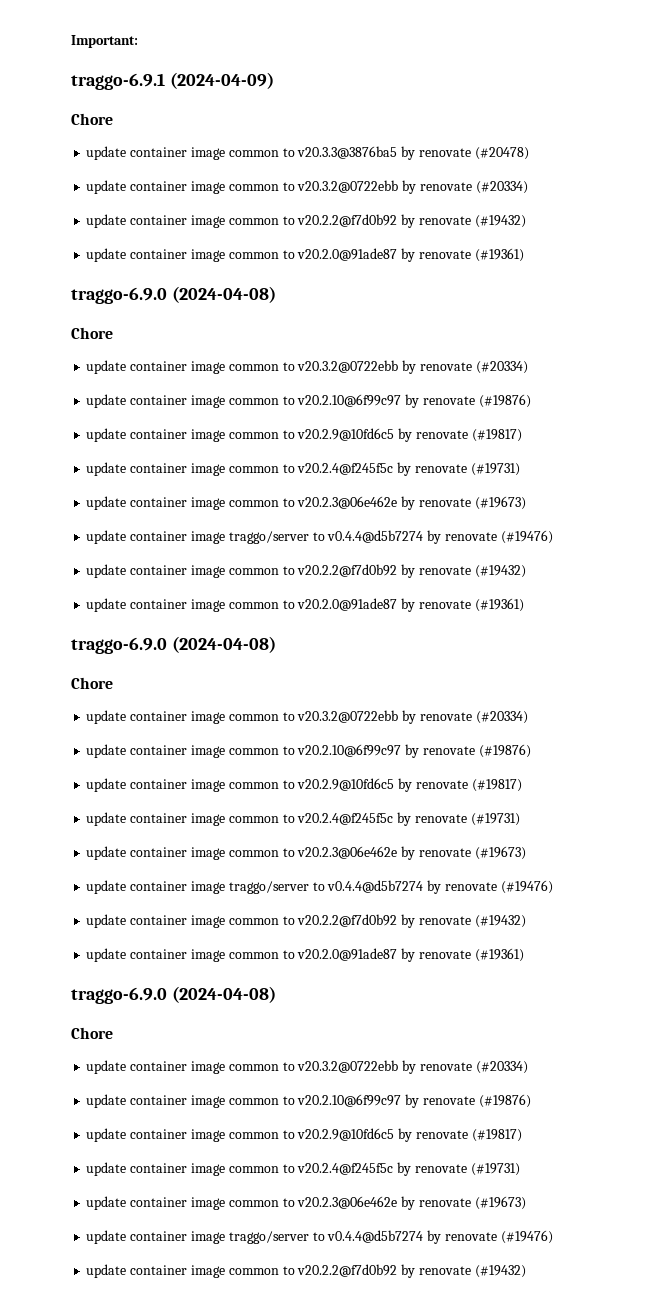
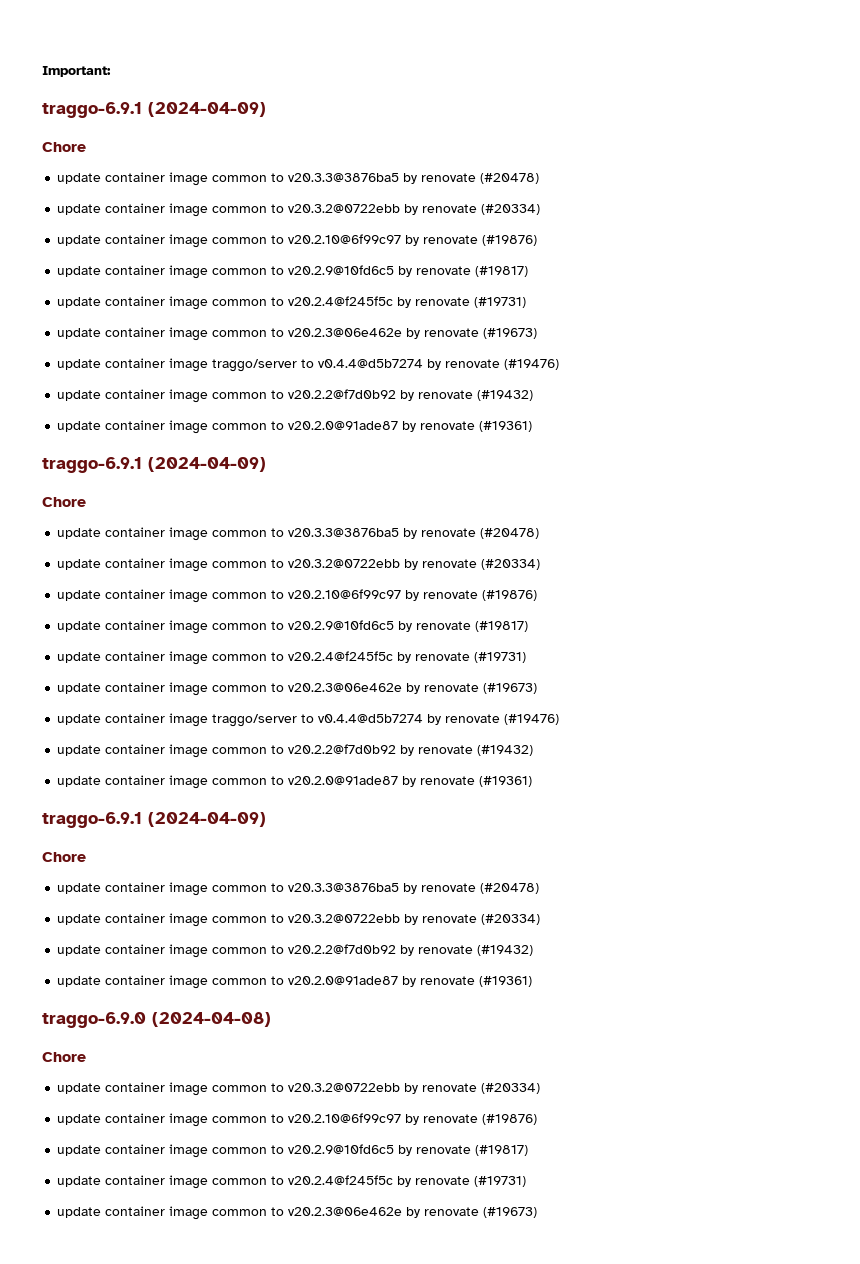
(528, 187) none -> [57,234,538,248] [57,265,529,279] [57,296,527,310] [57,327,538,341] [57,358,560,372] [57,389,534,403] [57,420,533,434] [42,457,266,473] [42,497,86,507] [57,527,540,541] [57,558,541,572] [57,589,538,603] [57,620,529,634] [57,651,527,665] [57,682,538,696] [57,713,560,727] [57,744,534,758] [57,775,533,789] [42,812,266,828] [42,852,86,862] [57,882,540,896] [57,913,541,927] // update container image common to v20.2.10@6f99c97 by renovate (#19876) // update container image common to v20.2.9@10fd6c5 by renovate (#19817) // update container image common to v20.2.4@f245f5c by renovate (#19731) // update container image common to v20.2.3@06e462e by renovate (#19673) // update container image traggo/server to v0.4.4@d5b7274 by renovate (#19476) // update container image common to v20.2.2@f7d0b92 by renovate (#19432) // update container image common to v20.2.0@91ade87 by renovate (#19361) // traggo-6.9.1 (2024-04-09) // Chore // update container image common to v20.3.3@3876ba5 by renovate (#20478) // update container image common to v20.3.2@0722ebb by renovate (#20334) // update container image common to v20.2.10@6f99c97 by renovate (#19876) // update container image common to v20.2.9@10fd6c5 by renovate (#19817) // update container image common to v20.2.4@f245f5c by renovate (#19731) // update container image common to v20.2.3@06e462e by renovate (#19673) // update container image traggo/server to v0.4.4@d5b7274 by renovate (#19476) // update container image common to v20.2.2@f7d0b92 by renovate (#19432) // update container image common to v20.2.0@91ade87 by renovate (#19361) // traggo-6.9.1 (2024-04-09) // Chore // update container image common to v20.3.3@3876ba5 by renovate (#20478) // update container image common to v20.3.2@0722ebb by renovate (#20334)
[86,530,553,544] [86,564,526,578] [86,598,524,612] [71,636,276,654] [71,677,113,689] [86,710,528,724] [86,744,531,758] [86,778,522,792] [86,812,520,826] [86,846,526,860] [86,880,553,894] [86,914,526,928] [86,948,524,962] [71,986,276,1004] [71,1027,113,1039] [86,1060,528,1074] [86,1094,531,1108] [86,1128,522,1142] [86,1162,520,1176] [86,1196,526,1210] [86,1230,553,1244] [86,1264,526,1278] // update container image traggo/server to v0.4.4@d5b7274 by renovate (#19476) // update container image common to v20.2.2@f7d0b92 by renovate (#19432) // update container image common to v20.2.0@91ade87 by renovate (#19361) // traggo-6.9.0 (2024-04-08) // Chore // update container image common to v20.3.2@0722ebb by renovate (#20334) // update container image common to v20.2.10@6f99c97 by renovate (#19876) // update container image common to v20.2.9@10fd6c5 by renovate (#19817) // update container image common to v20.2.4@f245f5c by renovate (#19731) // update container image common to v20.2.3@06e462e by renovate (#19673) // update container image traggo/server to v0.4.4@d5b7274 by renovate (#19476) // update container image common to v20.2.2@f7d0b92 by renovate (#19432) // update container image common to v20.2.0@91ade87 by renovate (#19361) // traggo-6.9.0 (2024-04-08) // Chore // update container image common to v20.3.2@0722ebb by renovate (#20334) // update container image common to v20.2.10@6f99c97 by renovate (#19876) // update container image common to v20.2.9@10fd6c5 by renovate (#19817) // update container image common to v20.2.4@f245f5c by renovate (#19731) // update container image common to v20.2.3@06e462e by renovate (#19673) // update container image traggo/server to v0.4.4@d5b7274 by renovate (#19476) // update container image common to v20.2.2@f7d0b92 by renovate (#19432) -> (538, 1212) none

